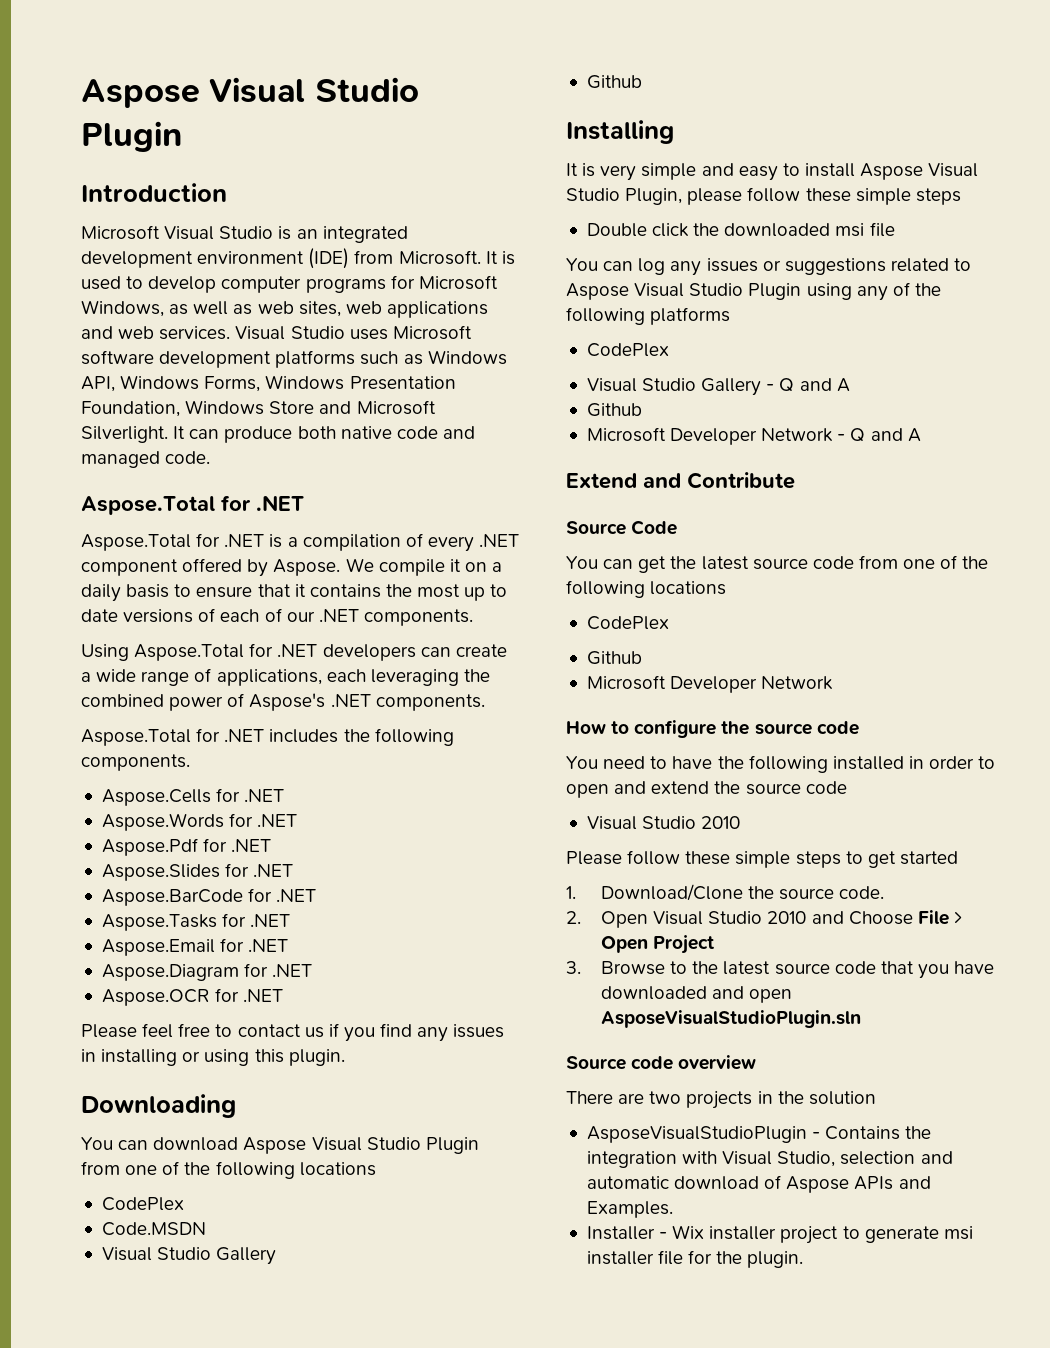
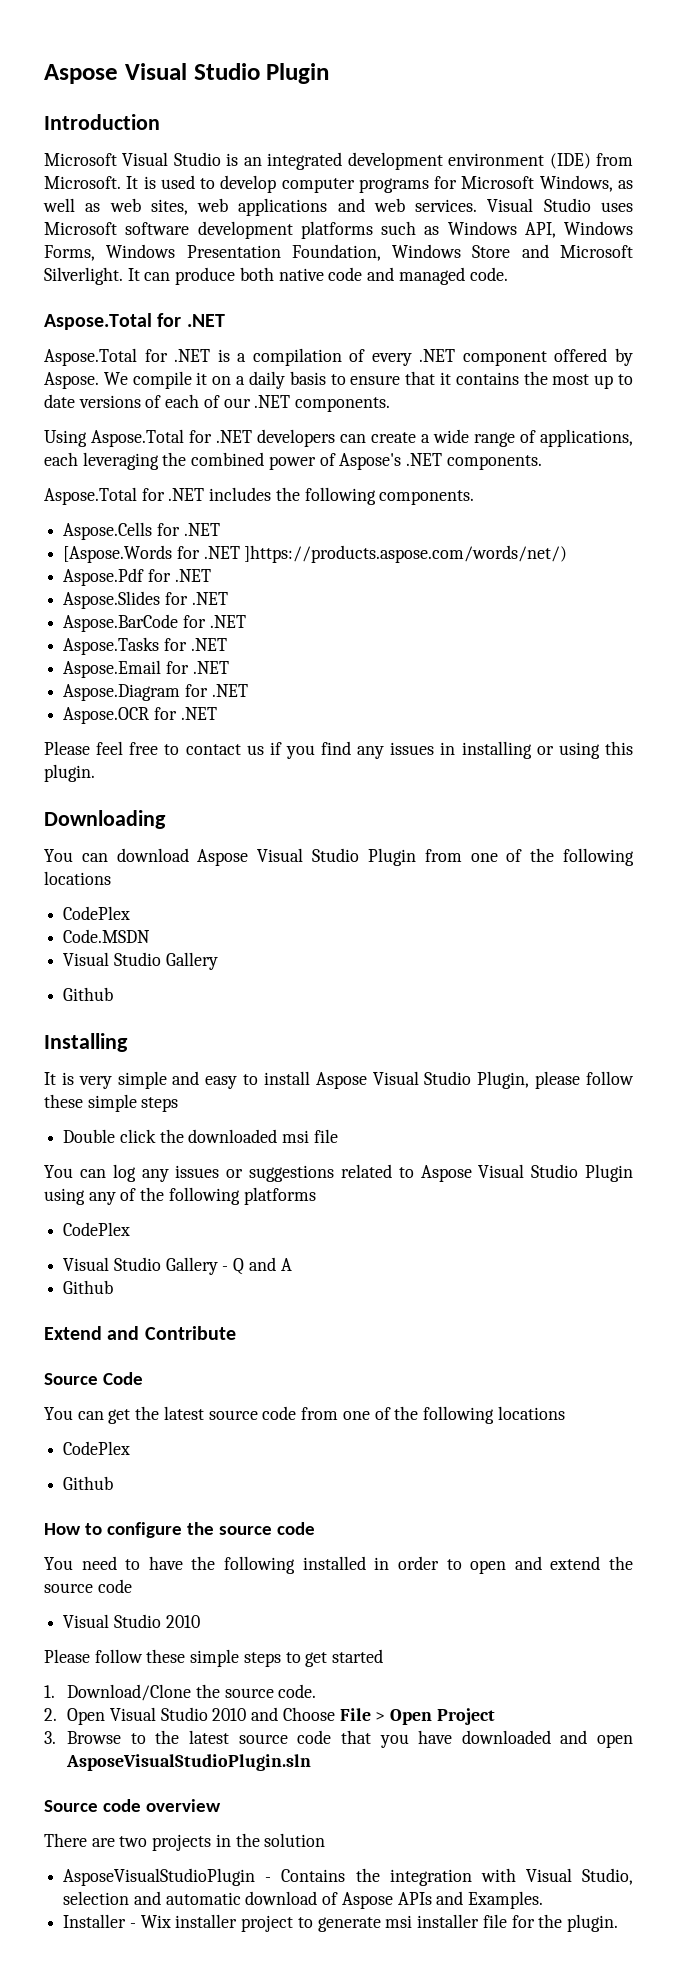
[101,813,298,831] Aspose.Words for .NET -> [63,545,568,563] [Aspose.Words for .NET ]https://products.aspose.com/words/net/)
[586,427,921,445] // Microsoft Developer Network - Q and A -> (114, 1287) none
[586,675,834,693] // Microsoft Developer Network -> (114, 1483) none

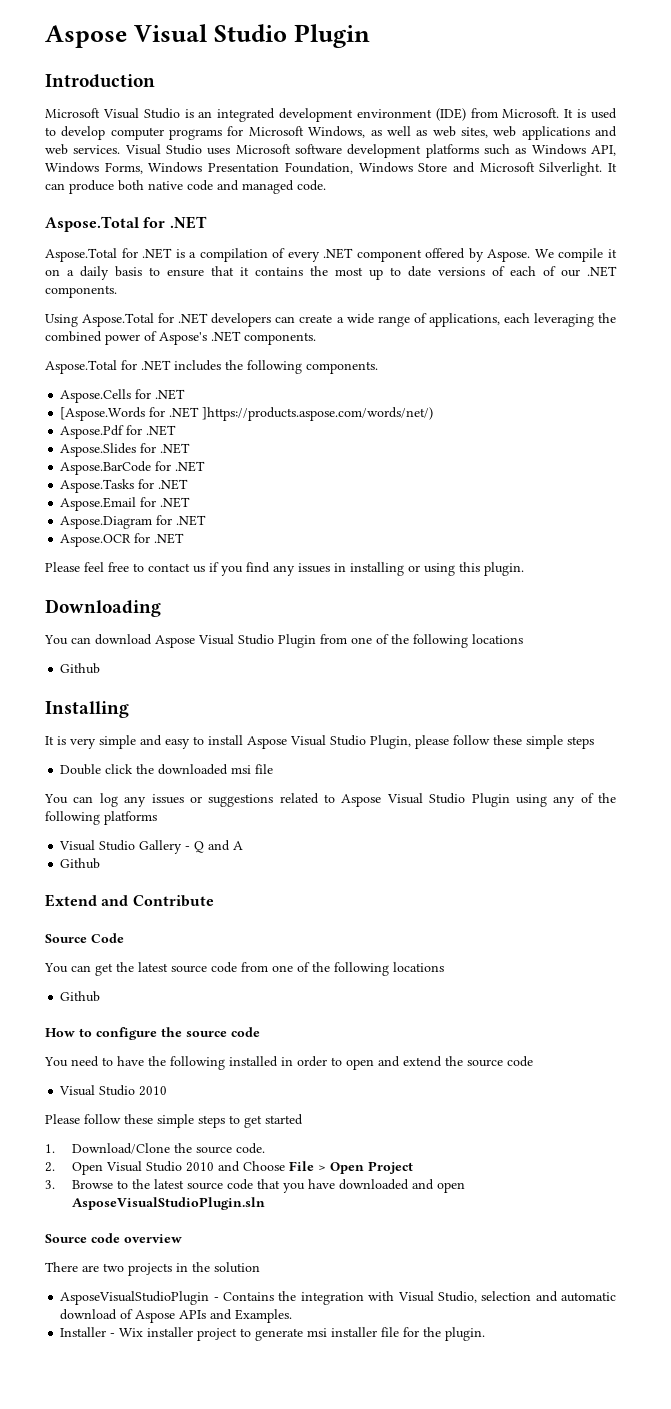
[63,906,131,920] [63,929,151,943] [63,952,218,970] // CodePlex // Code.MSDN // Visual Studio Gallery -> (523, 639) none
[63,1222,131,1236] // CodePlex -> (157, 818) none
[63,1441,131,1455] // CodePlex -> (444, 967) none

